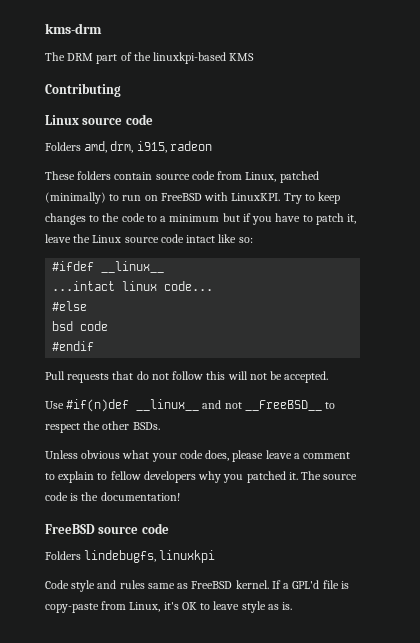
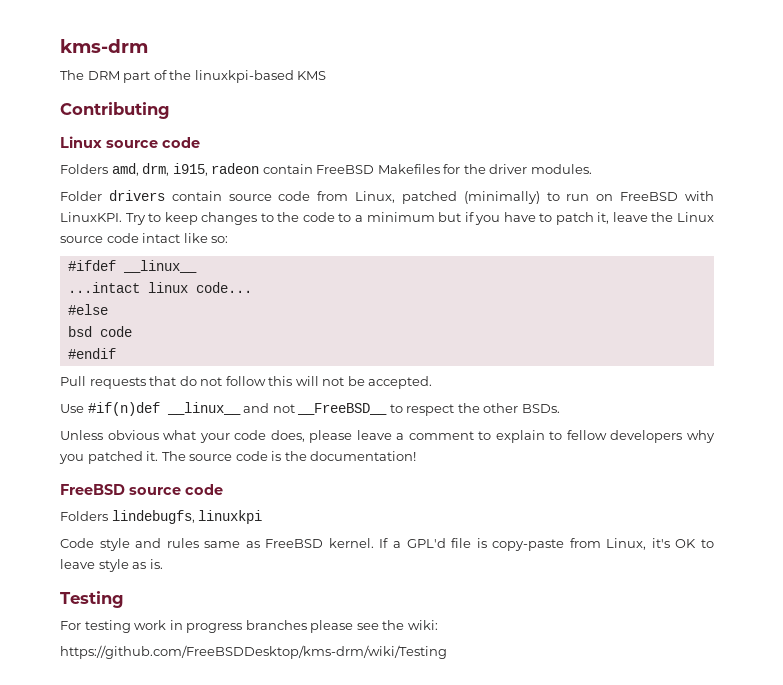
[45,171,112,180] // These folders -> [262,164,592,174] [60,190,165,201] contain FreeBSD Makefiles for the driver modules. // Folder drivers
(293, 606) none -> [60,591,124,608] [60,620,438,633] [60,645,447,659] // Testing // For testing work in progress branches please see the wiki: // https://github.com/FreeBSDDesktop/kms-drm/wiki/Testing

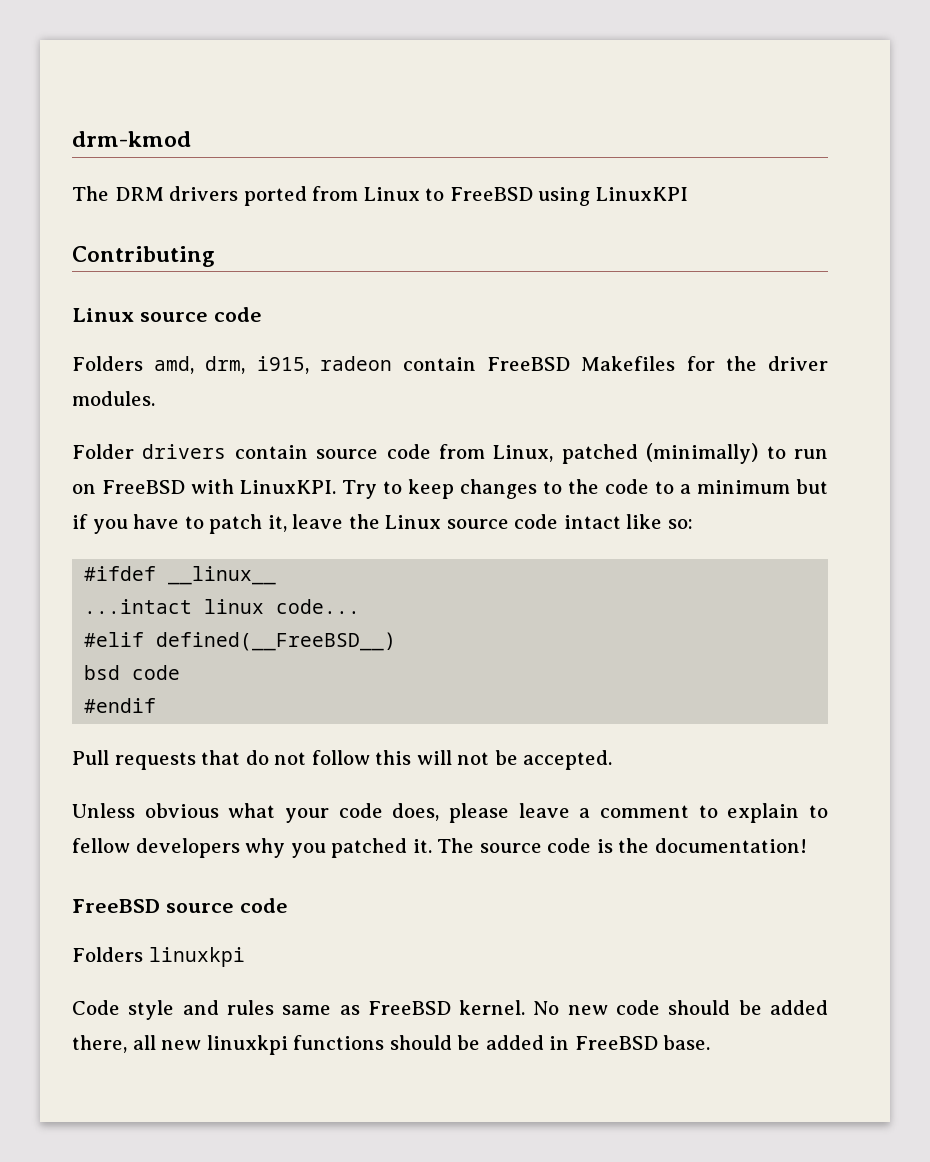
[60,39,148,53] kms-drm -> [72,131,191,147] drm-kmod
[123,70,327,83] part of the linuxkpi-based KMS -> [169,186,688,206] drivers ported from Linux to FreeBSD using LinuxKPI
[67,304,108,315] #else -> [84,632,397,651] #elif defined(__FreeBSD__)
[60,402,560,416] // Use #if(n)def __linux__ and not __FreeBSD__ to respect the other BSDs. -> (613, 760) none
[111,510,195,524] lindebugfs, -> (143, 954) none
[379,538,714,551] [60,559,163,572] [60,591,124,608] [60,620,438,633] [60,645,447,659] If a GPL'd file is copy-paste from Linux, it's OK to leave style as is. // Testing // For testing work in progress branches please see the wiki: // https://github.com/FreeBSDDesktop/kms-drm/wiki/Testing -> [533,1000,828,1015] [72,1035,711,1055] No new code should be added there, all new linuxkpi functions should be added in FreeBSD base.

